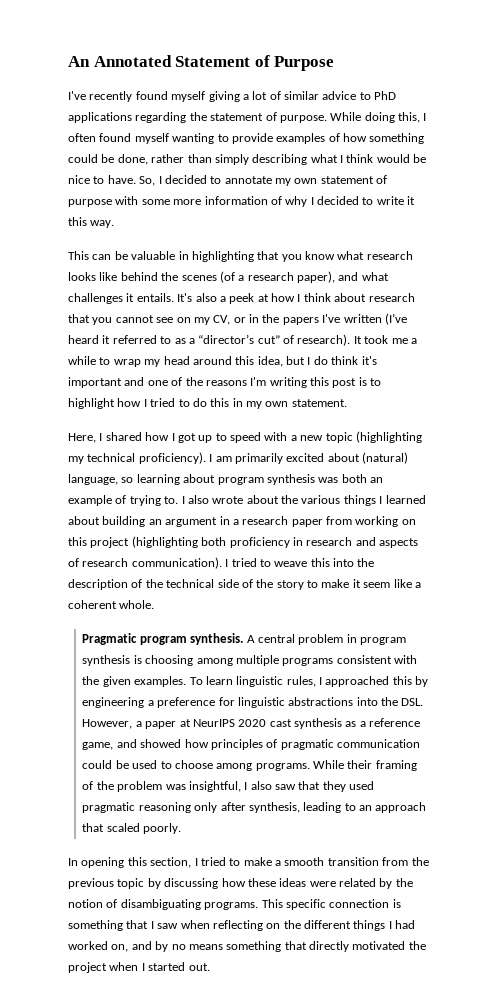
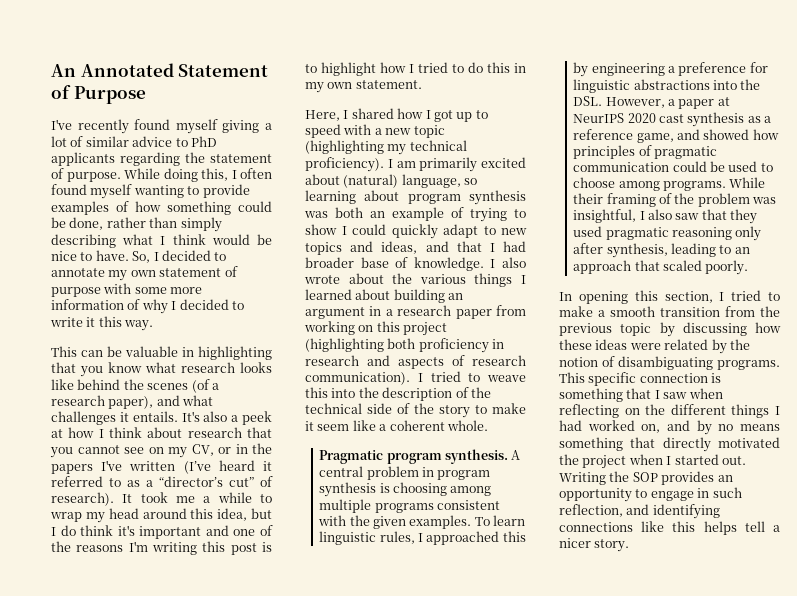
[68,112,132,123] applications -> [51,152,115,166] applicants
[164,496,179,504] to. -> [514,209,526,218] [305,224,527,239] [305,241,526,255] [305,257,484,271] to show I could quickly adapt to new topics and ideas, and that I had broader base of knowledge.
(210, 967) none -> [559,471,733,485] [559,487,742,502] [559,504,720,519] [559,521,780,535] [559,538,630,552] Writing the SOP provides an opportunity to engage in such reflection, and identifying connections like this helps tell a nicer story.

